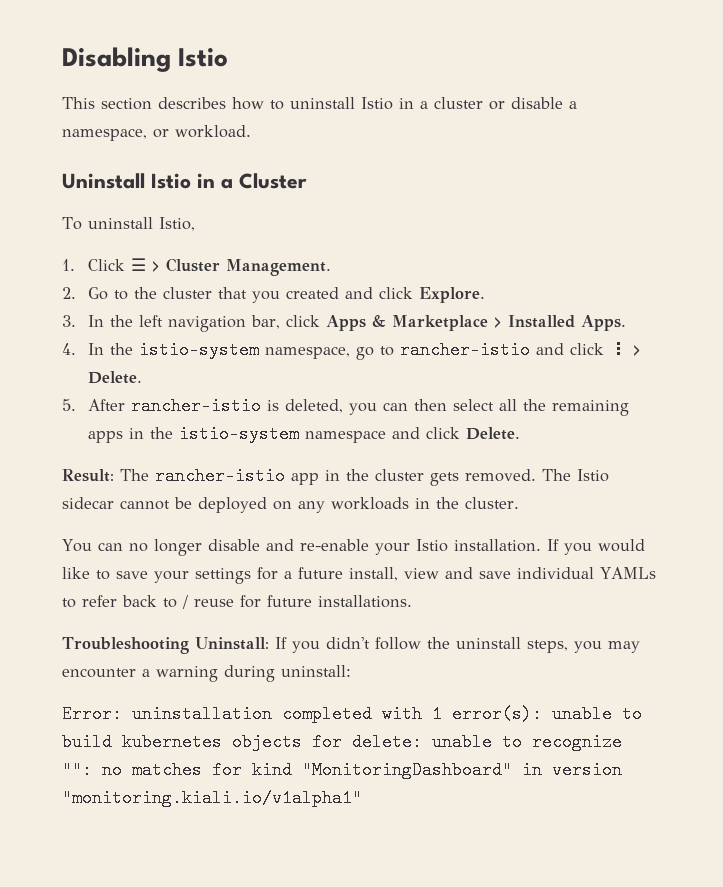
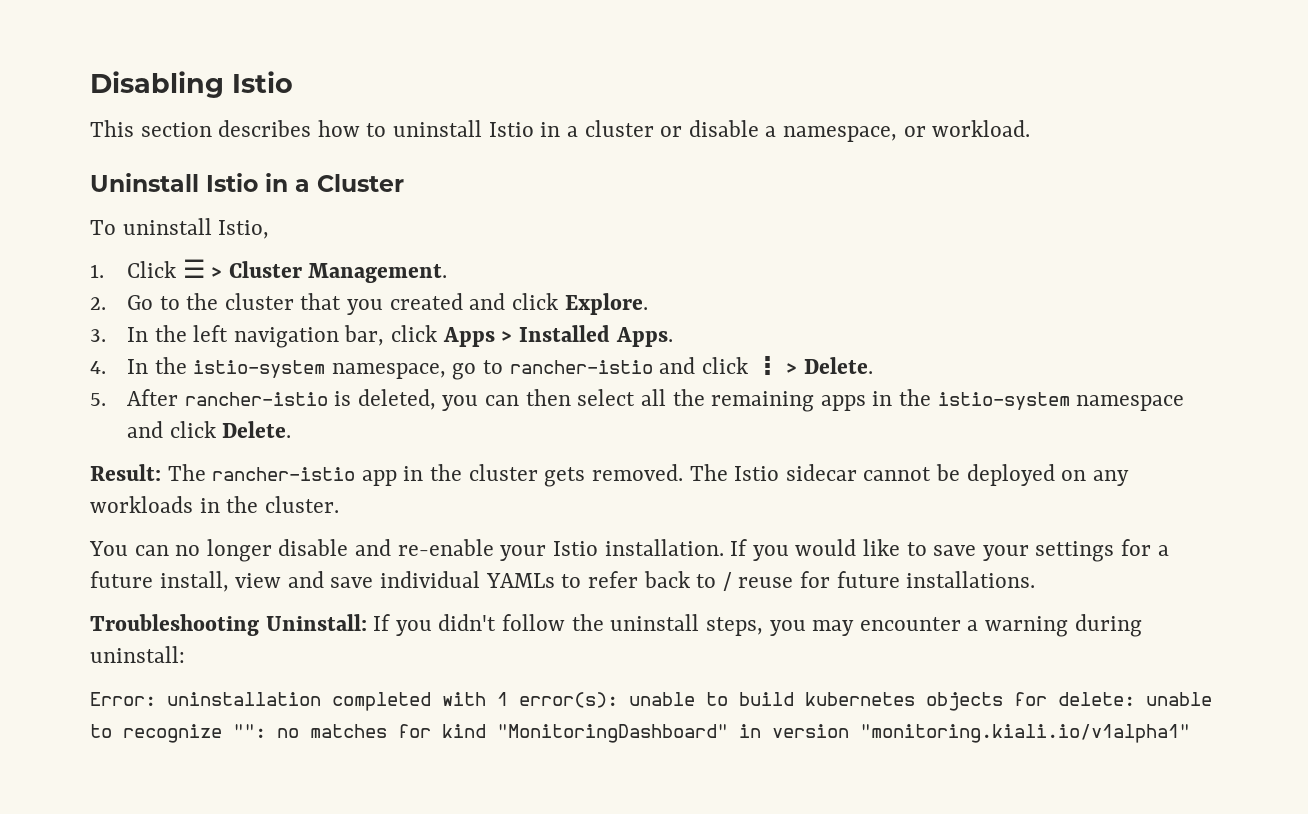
[372,315,489,331] & Marketplace -> (495, 337) none

